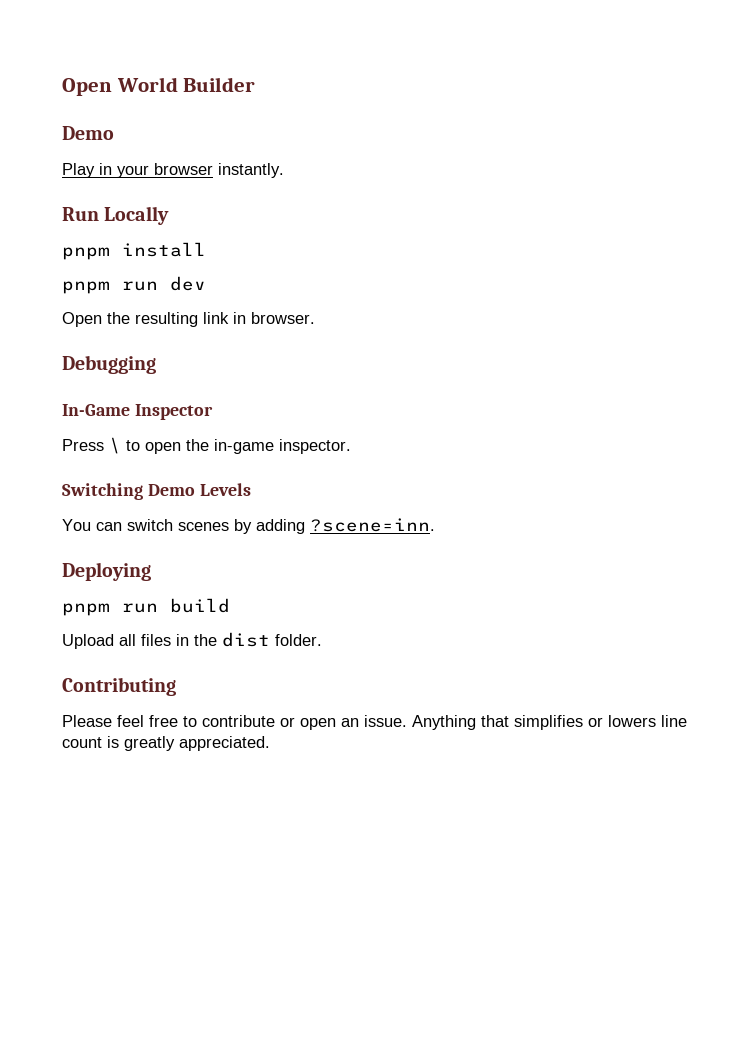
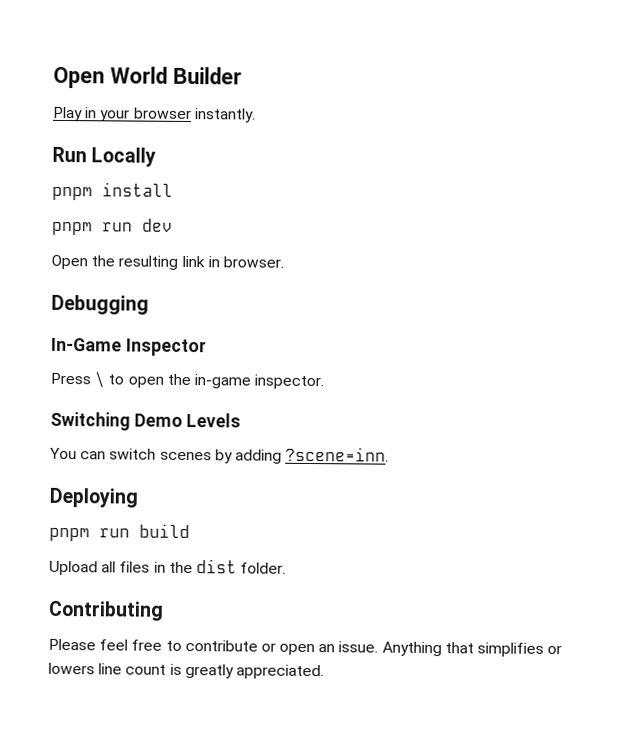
[62,126,114,140] // Demo -> (242, 75) none

